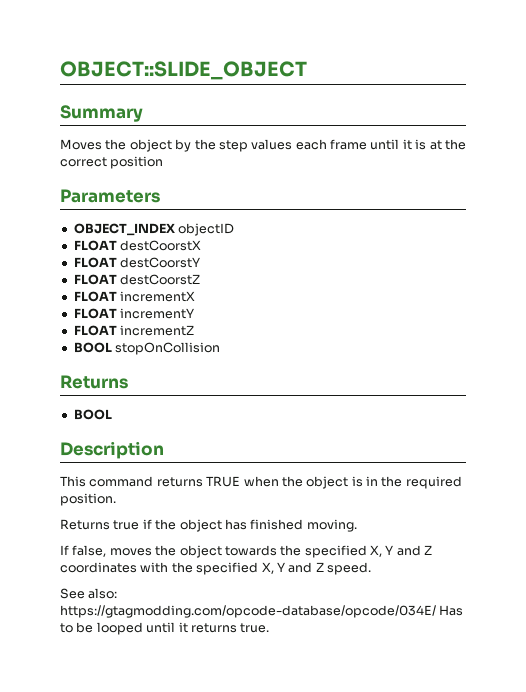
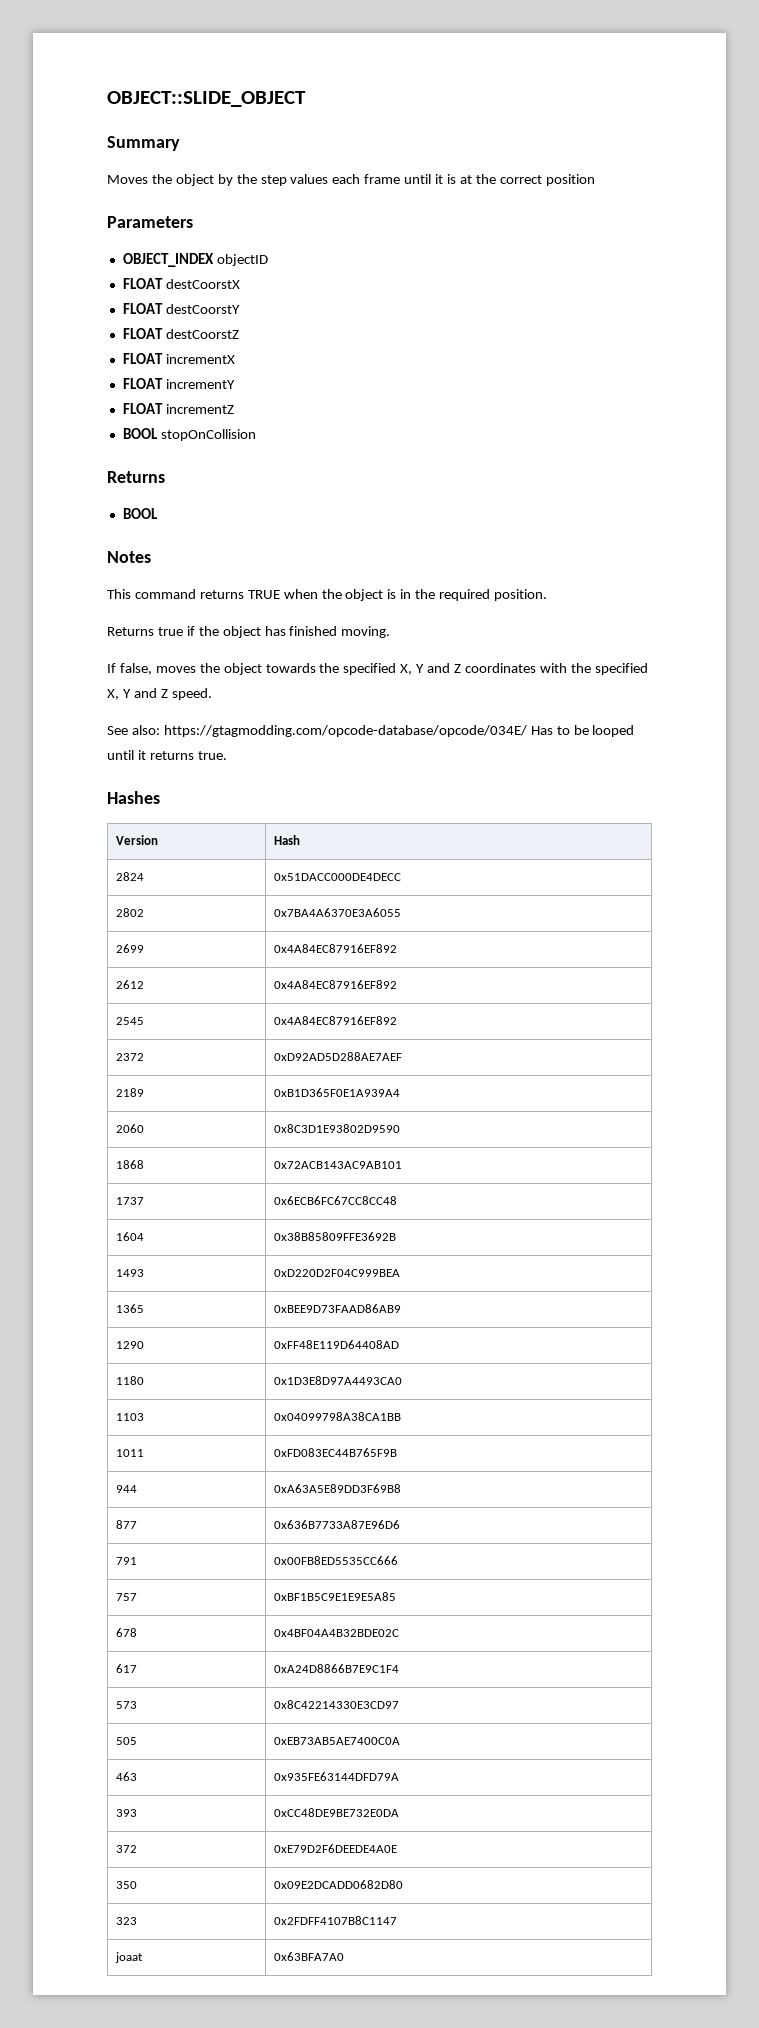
[60,441,164,459] Description -> [107,551,151,563] Notes
(270, 628) none -> [107,791,160,804] [115,835,158,845] [273,835,300,845] [115,872,144,881] [273,873,401,881] [115,908,144,917] [273,908,401,917] [115,944,144,953] [273,944,397,953] [115,980,144,989] [273,980,397,989] [115,1017,144,1025] [273,1016,397,1025] [115,1053,144,1061] [273,1052,402,1061] [115,1088,144,1097] [273,1088,400,1097] [115,1124,144,1133] [273,1124,400,1133] [115,1160,144,1169] [273,1161,402,1169] [115,1197,144,1205] [273,1196,397,1205] [115,1232,144,1241] [273,1232,396,1241] [115,1269,144,1277] [273,1269,400,1277] [115,1304,144,1313] [273,1304,401,1313] [115,1341,144,1349] [273,1340,399,1349] [115,1376,144,1385] [273,1376,402,1385] [115,1413,144,1421] [273,1412,401,1421] [115,1449,144,1457] [273,1448,397,1457] [115,1485,137,1493] [273,1484,401,1493] [115,1520,137,1529] [273,1520,400,1529] [115,1557,137,1565] [273,1556,398,1565] [115,1593,137,1601] [273,1592,396,1601] [115,1628,137,1637] [273,1629,399,1637] [115,1664,137,1673] [273,1664,399,1673] [115,1701,137,1709] [273,1700,399,1709] [115,1737,137,1745] [273,1737,400,1745] [115,1772,137,1781] [273,1772,399,1781] [115,1809,137,1817] [273,1808,399,1817] [115,1845,137,1853] [273,1844,397,1853] [115,1881,137,1889] [273,1880,403,1889] [115,1917,137,1925] [273,1916,397,1925] [114,1952,143,1963] [273,1952,344,1961] // Hashes // Version | Hash // 2824 | 0x51DACC000DE4DECC // 2802 | 0x7BA4A6370E3A6055 // 2699 | 0x4A84EC87916EF892 // 2612 | 0x4A84EC87916EF892 // 2545 | 0x4A84EC87916EF892 // 2372 | 0xD92AD5D288AE7AEF // 2189 | 0xB1D365F0E1A939A4 // 2060 | 0x8C3D1E93802D9590 // 1868 | 0x72ACB143AC9AB101 // 1737 | 0x6ECB6FC67CC8CC48 // 1604 | 0x38B85809FFE3692B // 1493 | 0xD220D2F04C999BEA // 1365 | 0xBEE9D73FAAD86AB9 // 1290 | 0xFF48E119D64408AD // 1180 | 0x1D3E8D97A4493CA0 // 1103 | 0x04099798A38CA1BB // 1011 | 0xFD083EC44B765F9B // 944 | 0xA63A5E89DD3F69B8 // 877 | 0x636B7733A87E96D6 // 791 | 0x00FB8ED5535CC666 // 757 | 0xBF1B5C9E1E9E5A85 // 678 | 0x4BF04A4B32BDE02C // 617 | 0xA24D8866B7E9C1F4 // 573 | 0x8C42214330E3CD97 // 505 | 0xEB73AB5AE7400C0A // 463 | 0x935FE63144DFD79A // 393 | 0xCC48DE9BE732E0DA // 372 | 0xE79D2F6DEEDE4A0E // 350 | 0x09E2DCADD0682D80 // 323 | 0x2FDFF4107B8C1147 // joaat | 0x63BFA7A0

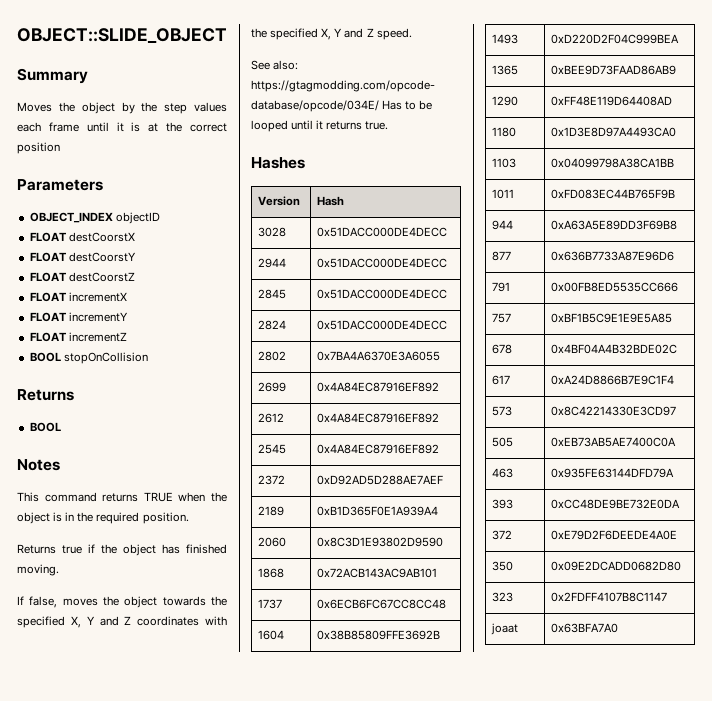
(300, 840) none -> [258,227,287,237] [317,227,448,237] [258,258,287,268] [317,258,448,268] [258,289,287,299] [317,289,448,299] // 3028 | 0x51DACC000DE4DECC // 2944 | 0x51DACC000DE4DECC // 2845 | 0x51DACC000DE4DECC

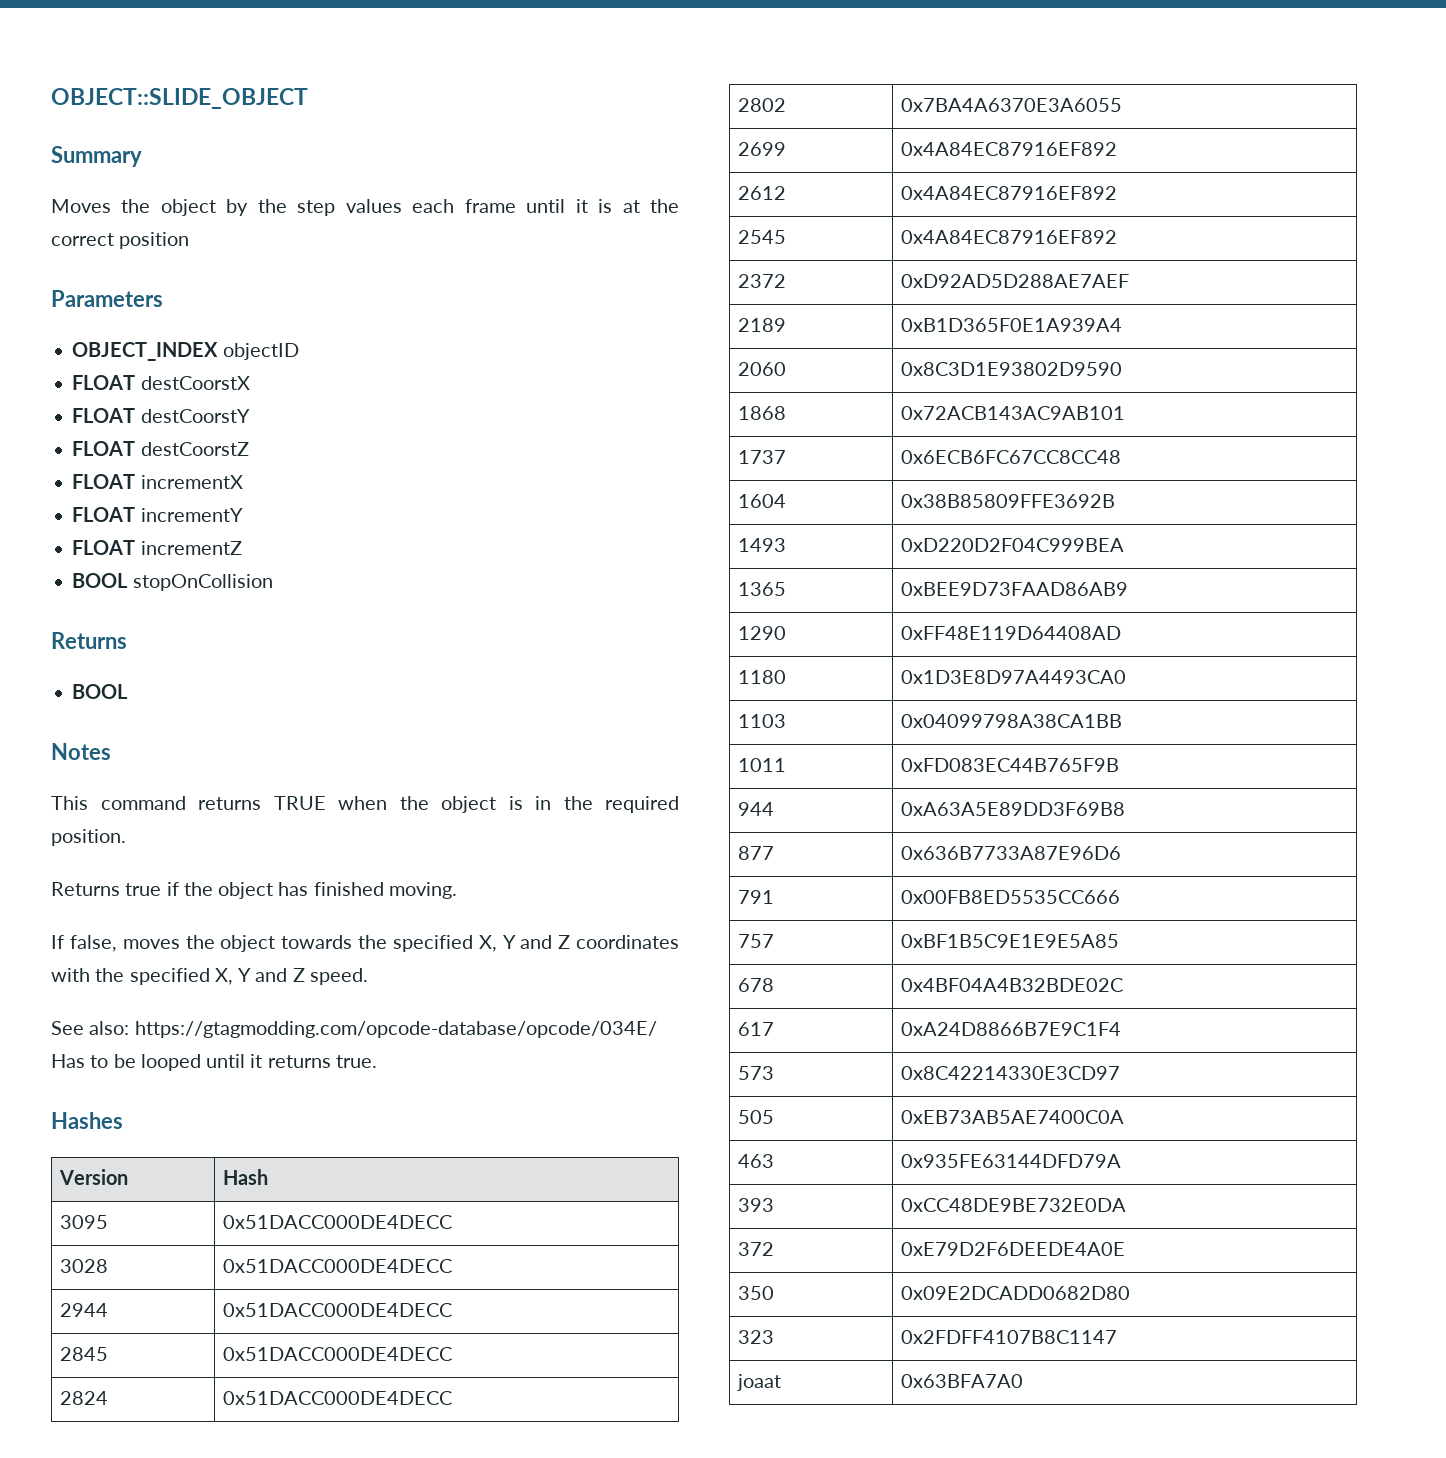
(345, 201) none -> [60,1215,109,1229] [223,1215,453,1229] // 3095 | 0x51DACC000DE4DECC

